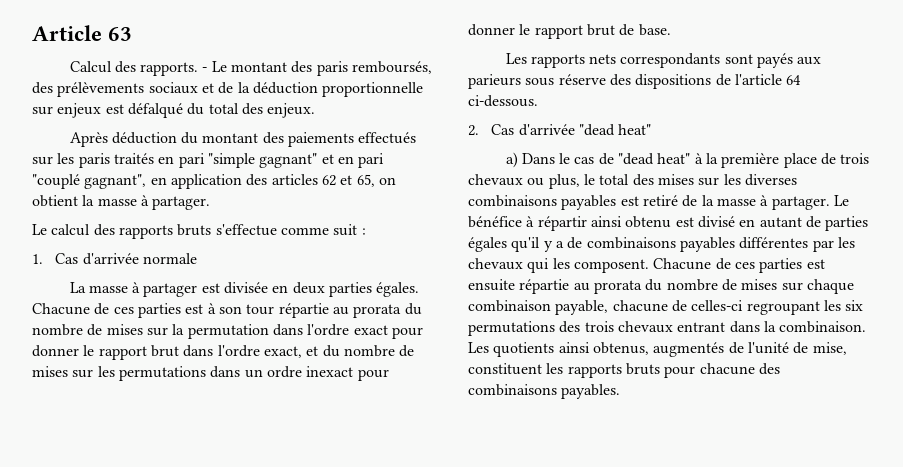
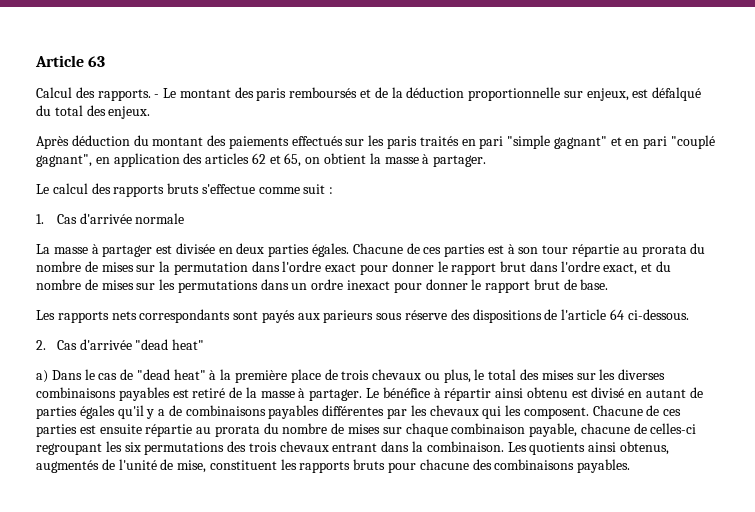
[352,61,433,74] [32,82,198,97] remboursés, des prélèvements sociaux -> [289,87,358,98] remboursés
[57,103,102,118] enjeux -> [586,88,629,101] enjeux,

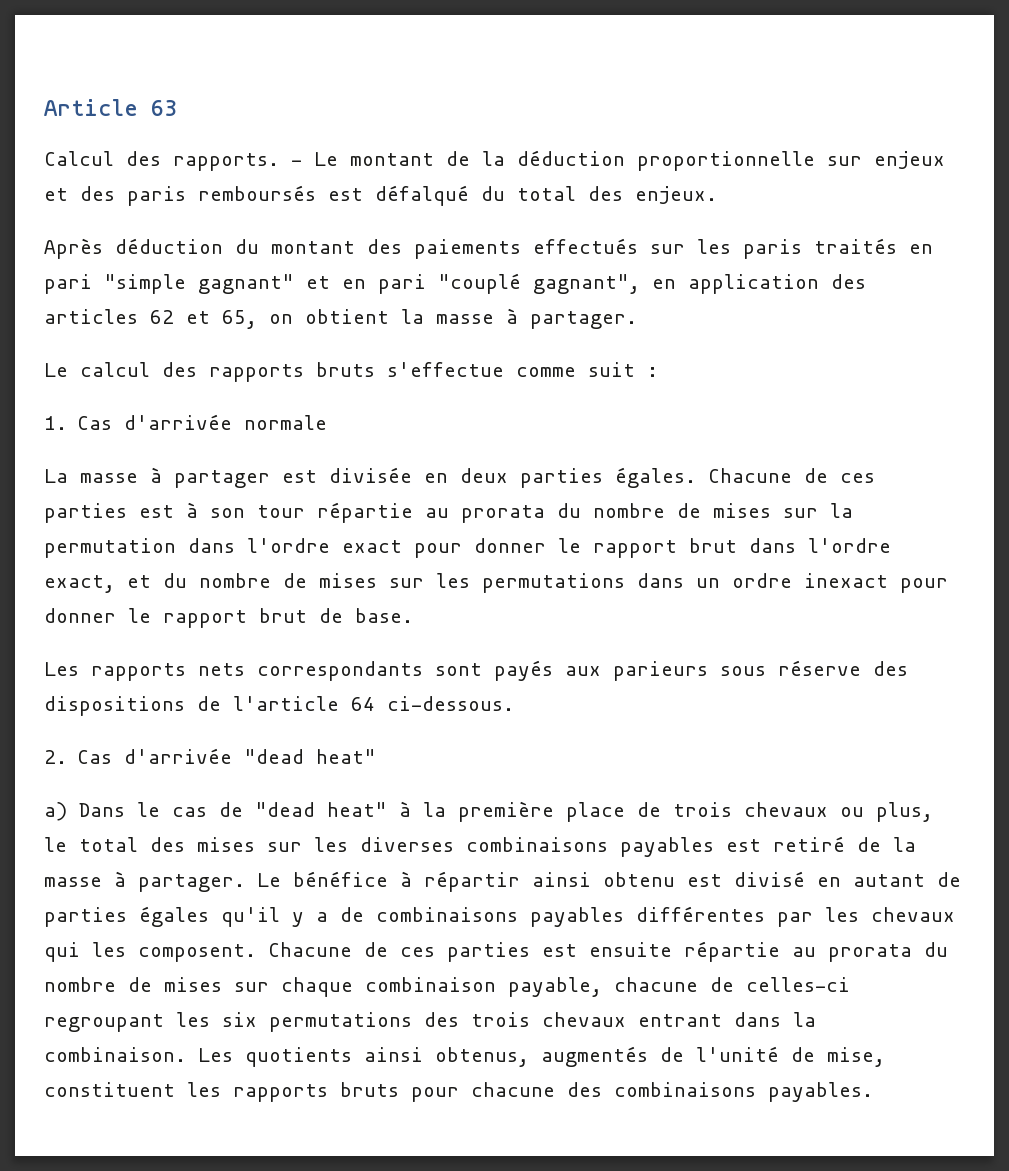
[234,87,372,101] des paris remboursés et -> (434, 159) none
[586,88,629,101] enjeux, -> [874,151,945,169] [44,185,316,206] enjeux et des paris remboursés

